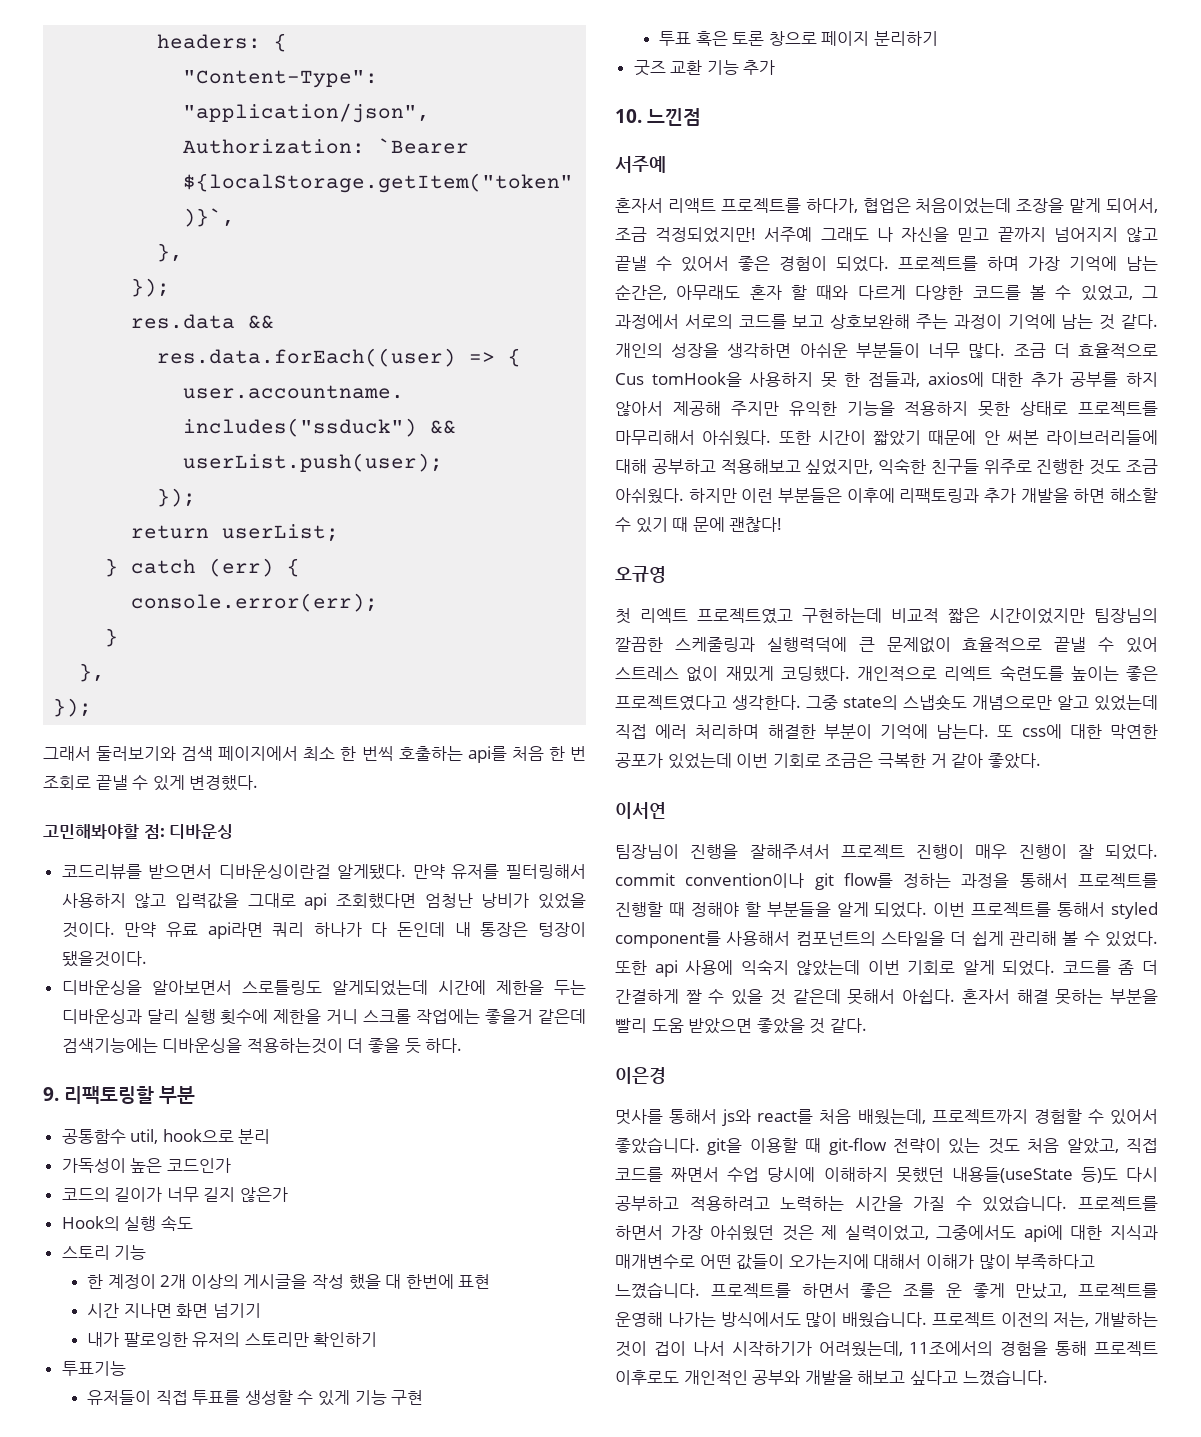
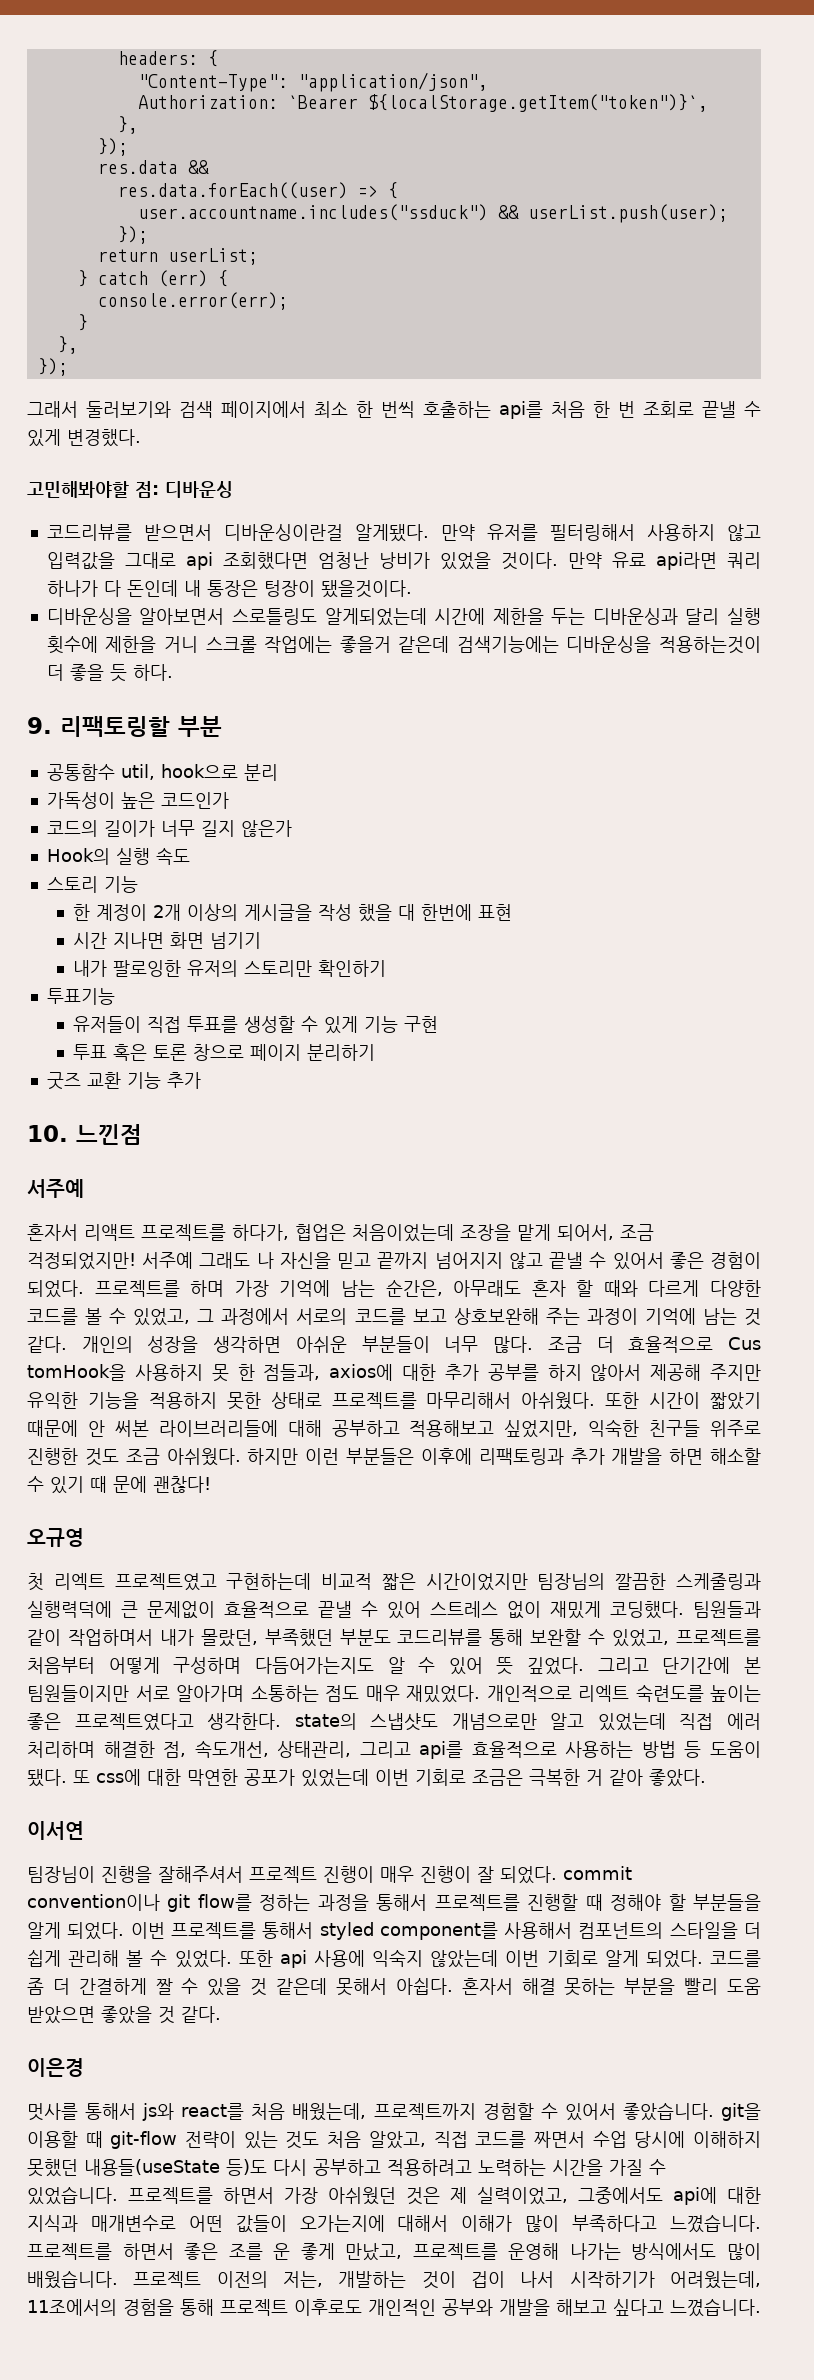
(850, 674) none -> [693,1601,761,1618] [27,1629,761,1647] [27,1657,761,1675] [27,1685,480,1703] 팀원들과 같이 작업하며서 내가 몰랐던, 부족했던 부분도 코드리뷰를 통해 보완할 수 있었고, 프로젝트를 처음부터 어떻게 구성하며 다듬어가는지도 알 수 있어 뜻 깊었다. 그리고 단기간에 본 팀원들이지만 서로 알아가며 소통하는 점도 매우 재밌었다.
[806,694,967,711] 그중 state의 스냅숏도 -> [294,1713,439,1731] state의 스냅샷도
[823,724,990,739] 부분이 기억에 남는다. -> [163,1740,761,1759] [27,1769,67,1787] 점, 속도개선, 상태관리, 그리고 api를 효율적으로 사용하는 방법 등 도움이 됐다.

